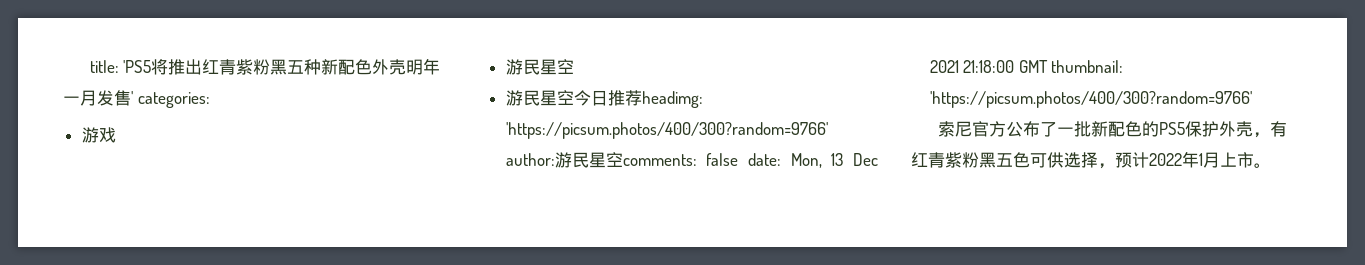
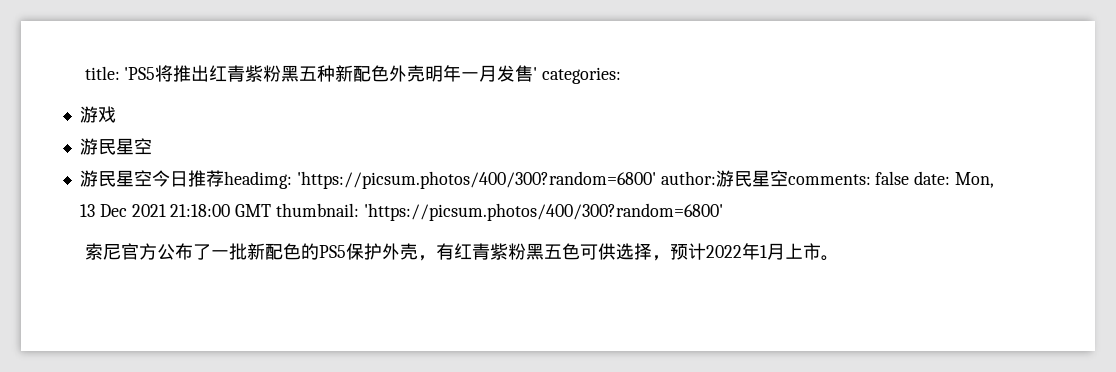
[505,122,828,139] 'https://picsum.photos/400/300?random=9766' -> [296,171,656,189] 'https://picsum.photos/400/300?random=6800'
[929,91,1252,108] 'https://picsum.photos/400/300?random=9766' -> [363,203,723,221] 'https://picsum.photos/400/300?random=6800'

